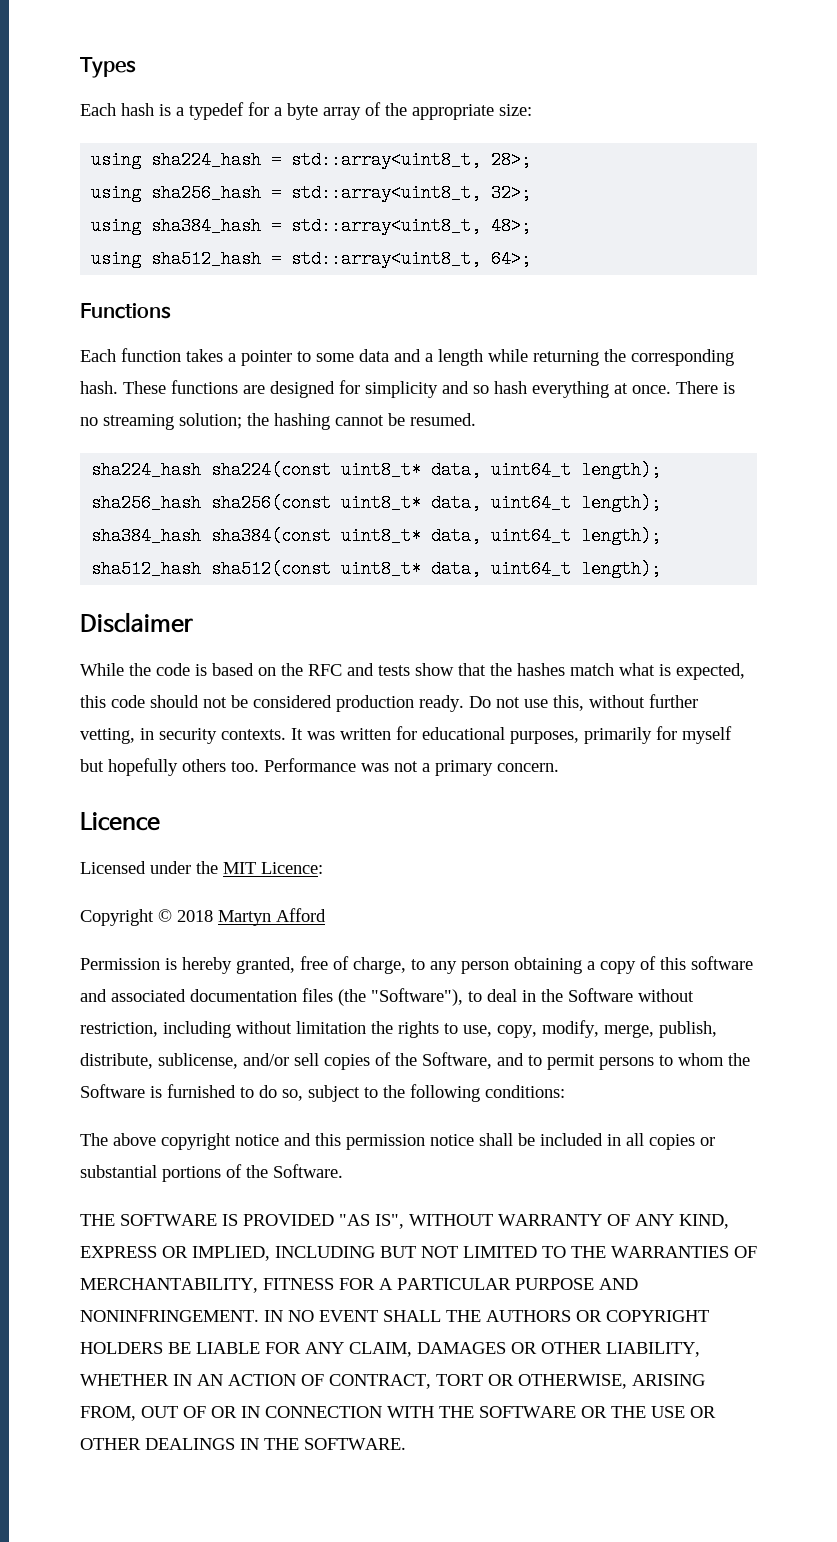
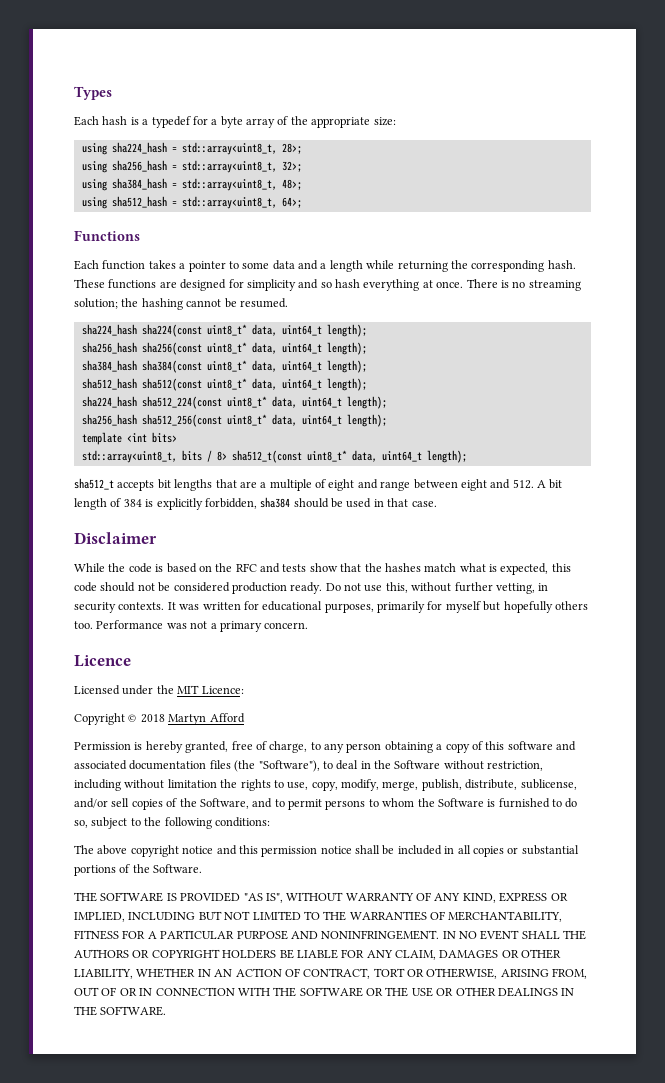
(662, 569) none -> [81,396,387,409] [81,414,387,427] [81,432,177,445] [81,450,467,463] [74,478,563,491] [74,497,437,510] // sha224_hash sha512_224(const uint8_t* data, uint64_t length); // sha256_hash sha512_256(const uint8_t* data, uint64_t length); // template <int bits> // std::array<uint8_t, bits / 8> sha512_t(const uint8_t* data, uint64_t length); // sha512_t accepts bit lengths that are a multiple of eight and range between eight and 512. A bit length of 384 is explicitly forbidden, sha384 should be used in that case.

